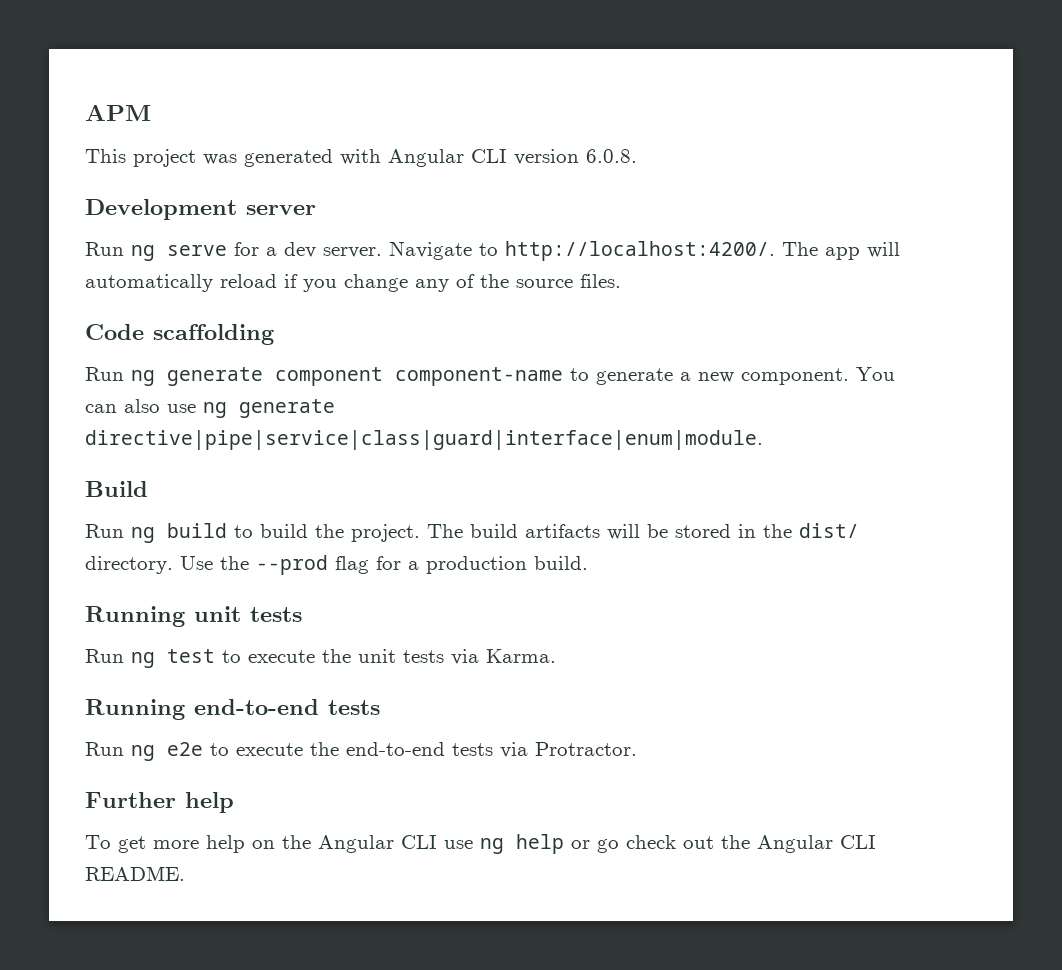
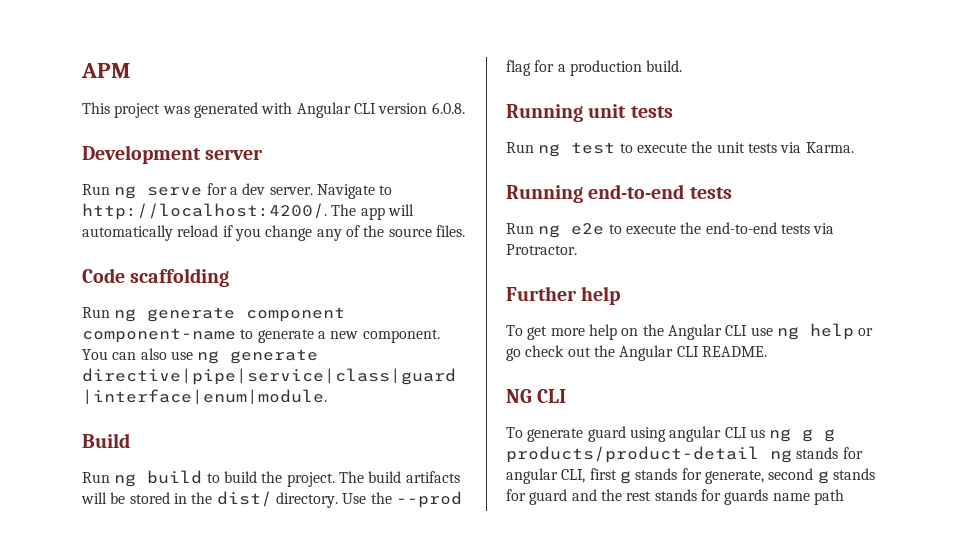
(185, 873) none -> [506,389,567,403] [506,426,836,442] [506,446,863,463] [506,468,875,484] [506,489,844,505] // NG CLI // To generate guard using angular CLI us ng g g products/product-detail ng stands for angular CLI, first g stands for generate, second g stands for guard and the rest stands for guards name path

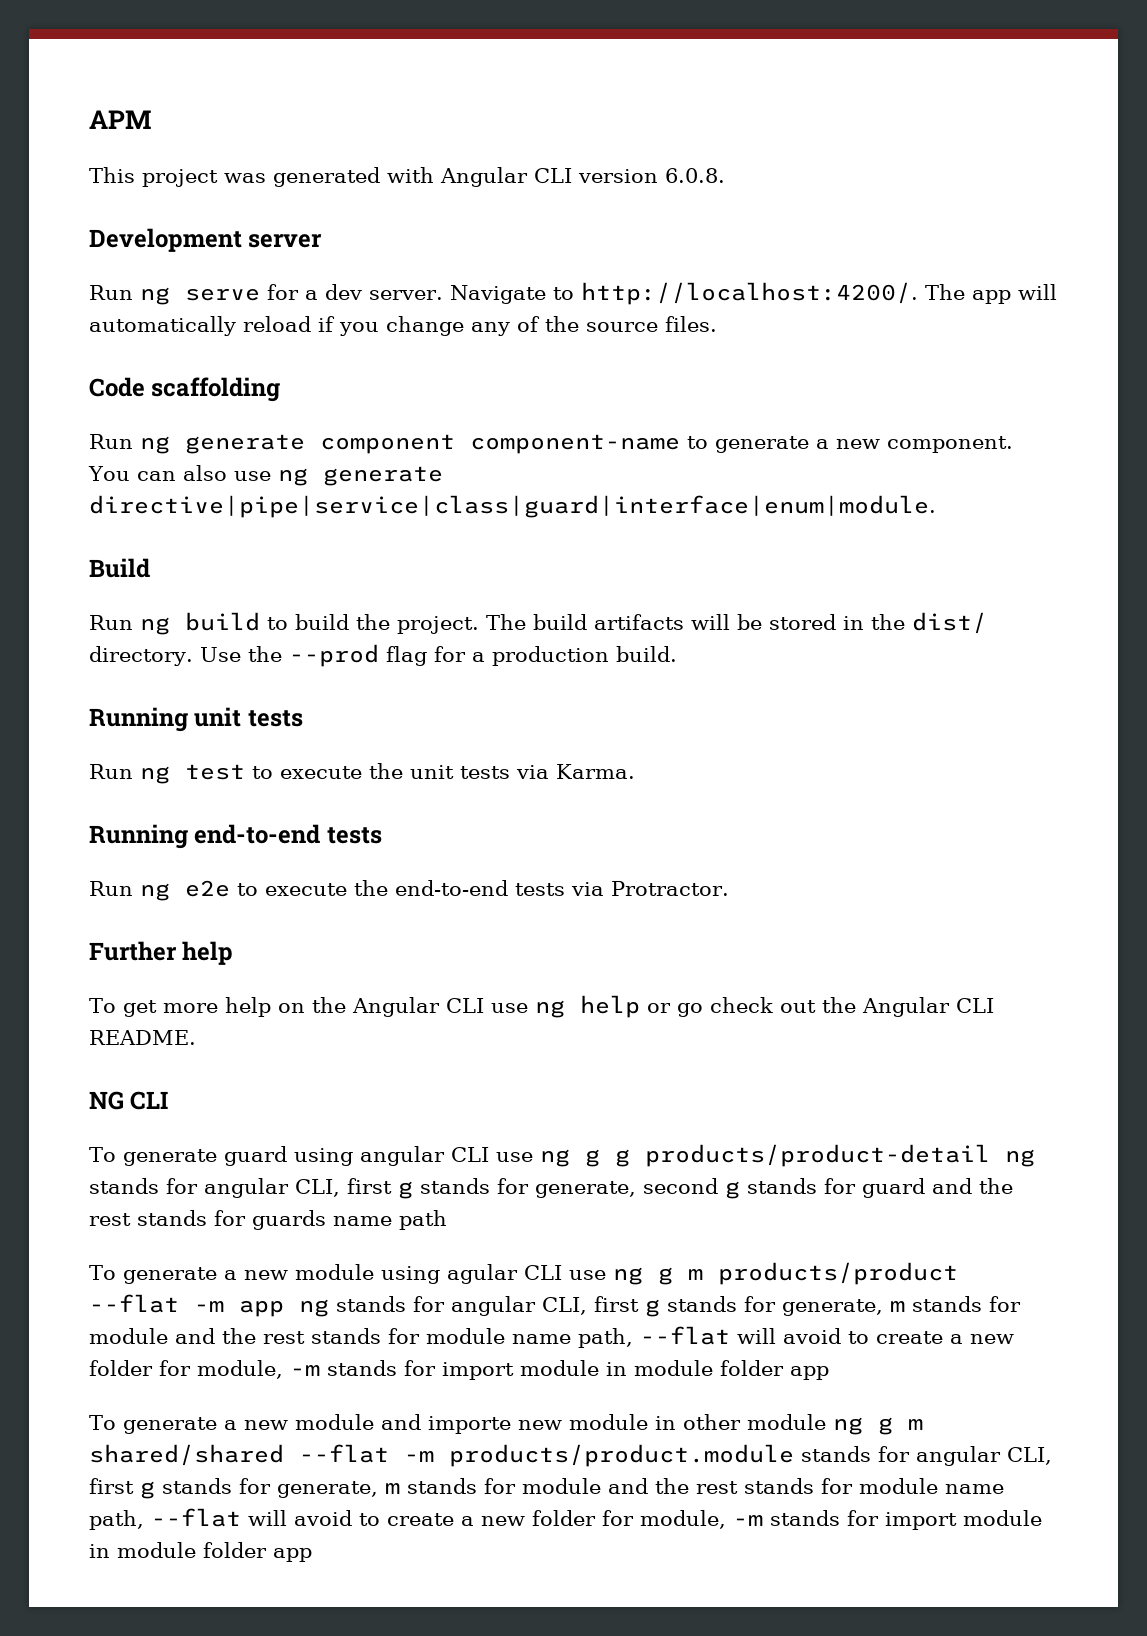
[749,429,765,438] us -> [495,1152,533,1162] use
(844, 497) none -> [89,1262,958,1285] [89,1294,1021,1317] [89,1326,1014,1348] [89,1360,829,1380] [89,1414,923,1435] [89,1444,1052,1467] [89,1478,1004,1499] [89,1508,1042,1530] [89,1542,312,1562] // To generate a new module using agular CLI use ng g m products/product --flat -m app ng stands for angular CLI, first g stands for generate, m stands for module and the rest stands for module name path, --flat will avoid to create a new folder for module, -m stands for import module in module folder app // To generate a new module and importe new module in other module ng g m shared/shared --flat -m products/product.module stands for angular CLI, first g stands for generate, m stands for module and the rest stands for module name path, --flat will avoid to create a new folder for module, -m stands for import module in module folder app

